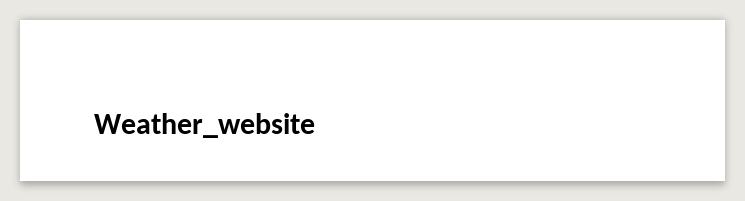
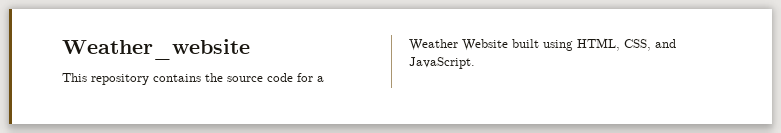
(315, 125) none -> [62,73,324,85] [409,38,676,51] [409,57,475,69] // This repository contains the source code for a Weather Website built using HTML, CSS, and JavaScript.

